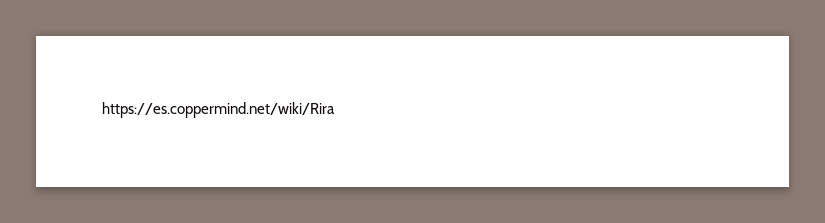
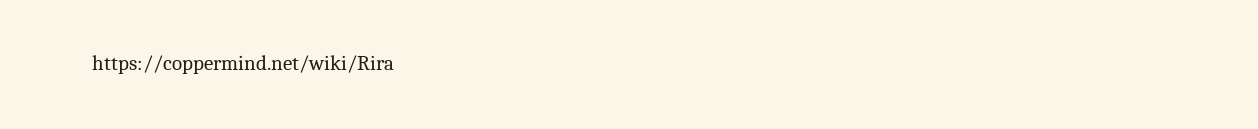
[102,102,335,118] https://es.coppermind.net/wiki/Rira -> [92,55,394,74] https://coppermind.net/wiki/Rira

